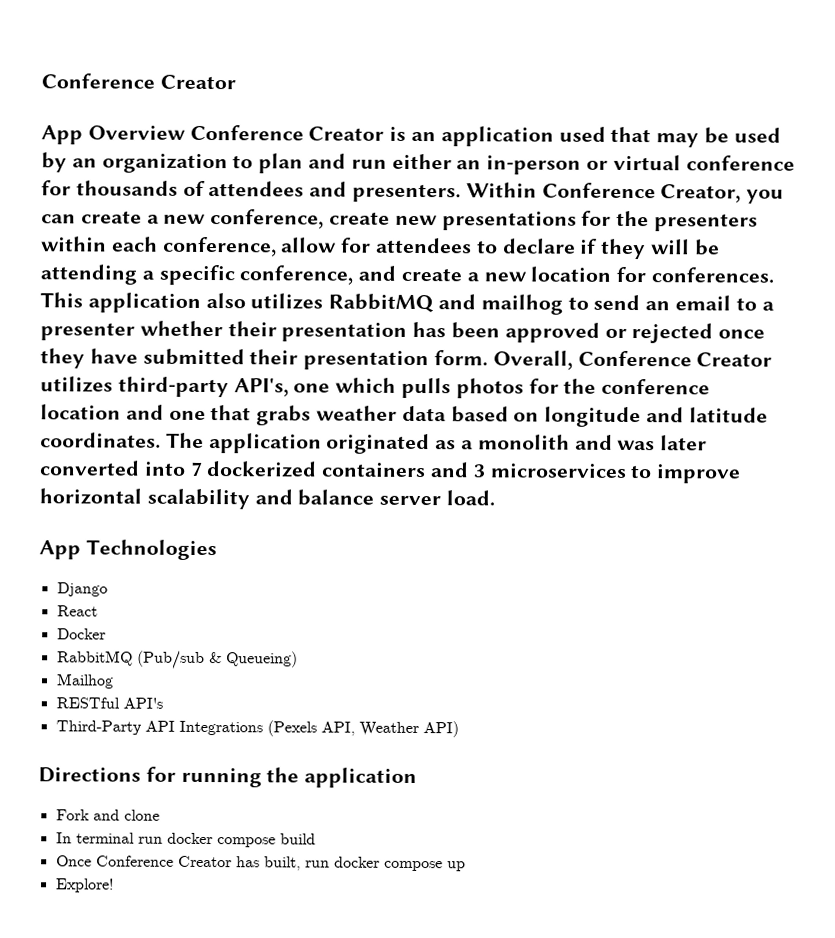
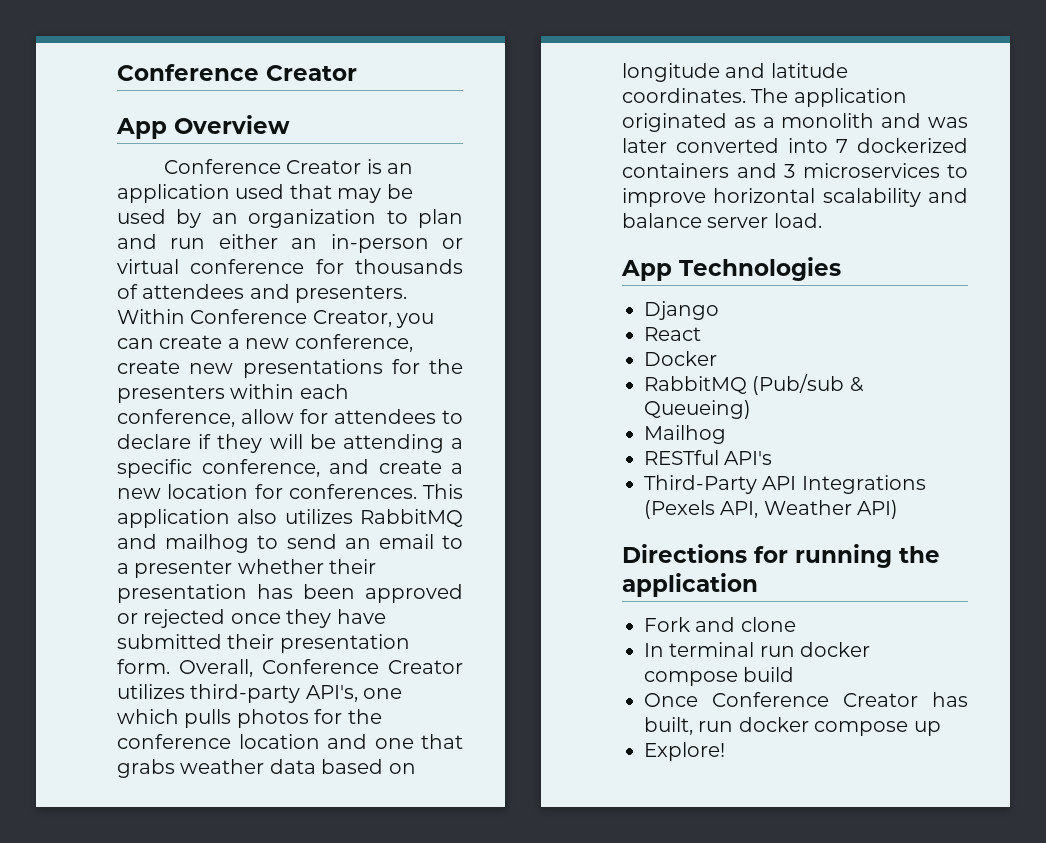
(186, 132) none -> (290, 124) //

